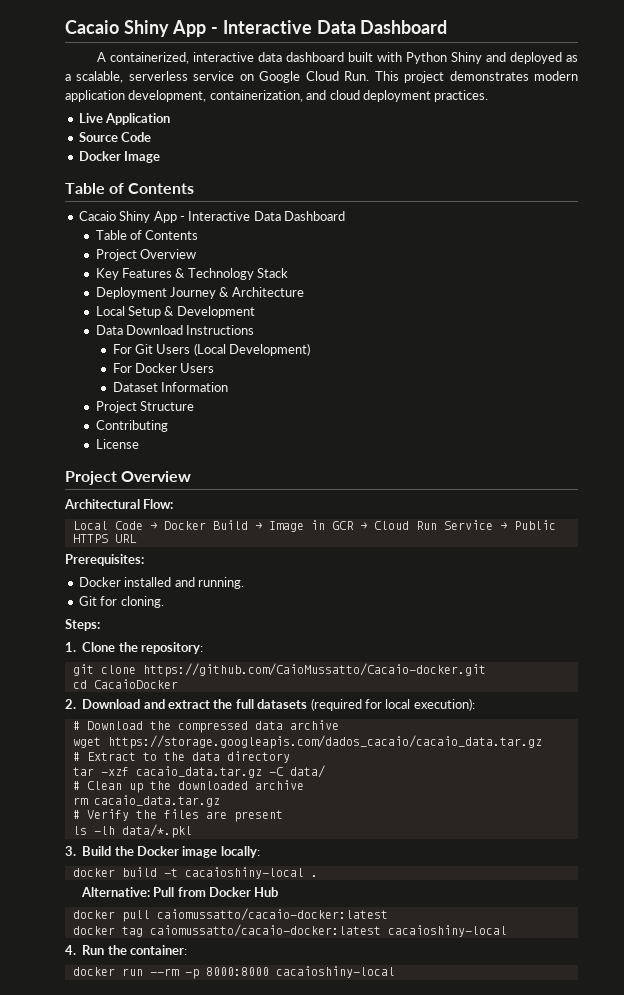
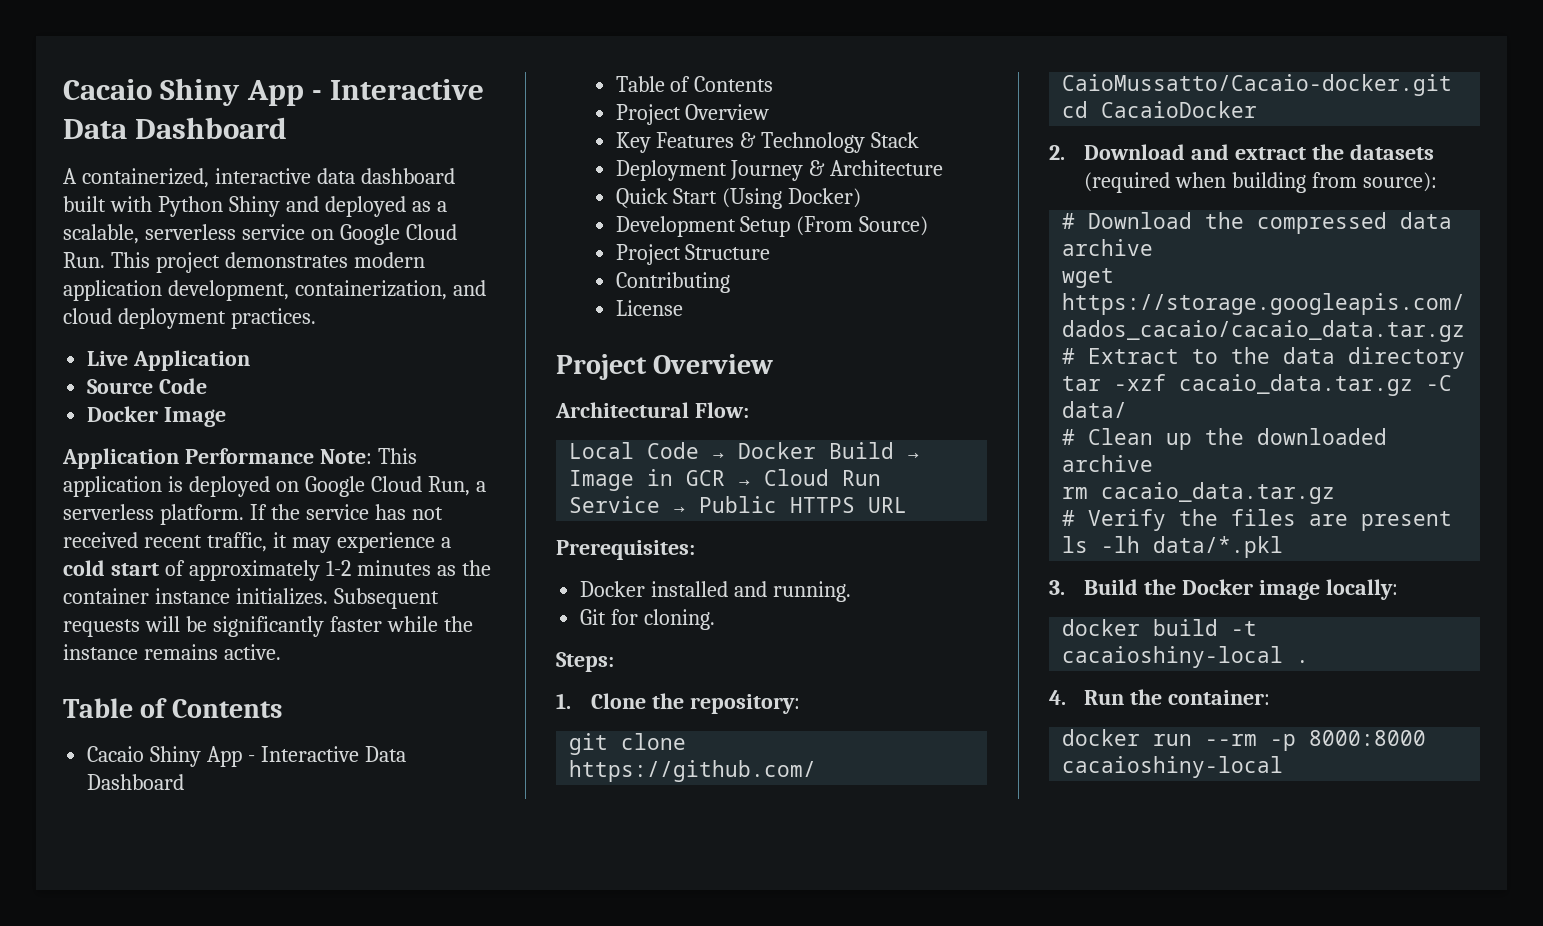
(161, 157) none -> [62,448,417,469] [63,476,486,497] [63,504,443,525] [63,532,451,553] [63,560,491,581] [63,588,439,609] [63,616,473,637] [63,644,281,660] // Application Performance Note: This application is deployed on Google Cloud Run, a serverless platform. If the service has not received recent traffic, it may experience a cold start of approximately 1-2 minutes as the container instance initializes. Subsequent requests will be significantly faster while the instance remains active.
[95,306,255,318] [95,325,255,335] [112,343,311,356] [112,363,215,373] [112,382,228,392] Local Setup & Development // Data Download Instructions // For Git Users (Local Development) // For Docker Users // Dataset Information -> [615,188,862,209] [615,216,929,237] Quick Start (Using Docker) // Development Setup (From Source)
[235,699,254,709] full -> (1345, 152) none
[364,698,475,711] for local execution): -> [1175,172,1438,193] when building from source):
[80,887,279,897] [72,908,388,922] [72,924,507,937] // Alternative: Pull from Docker Hub // docker pull caiomussatto/cacaio-docker:latest // docker tag caiomussatto/cacaio-docker:latest cacaioshiny-local -> (1310, 661) none

